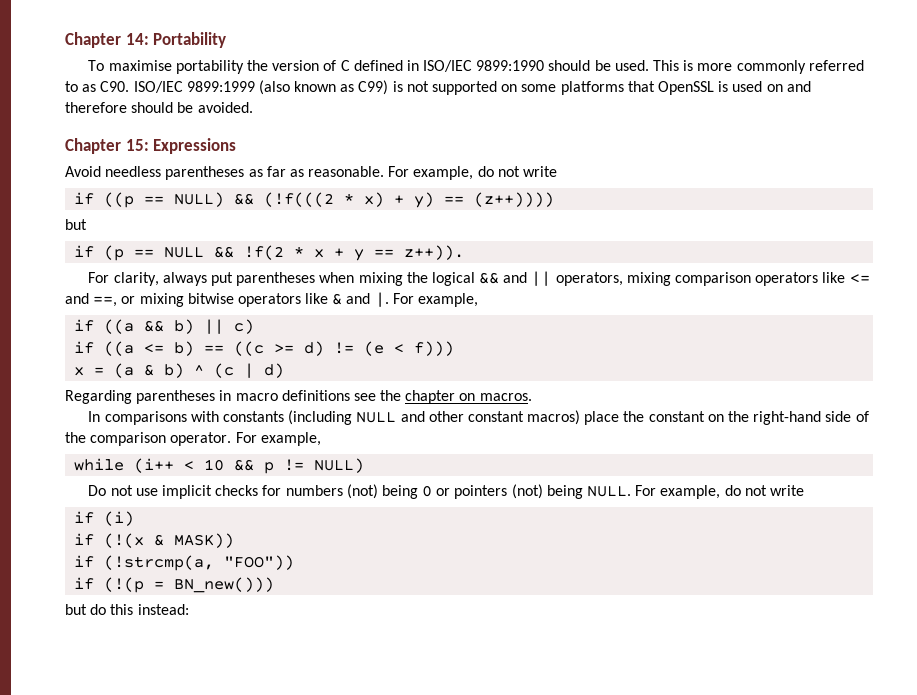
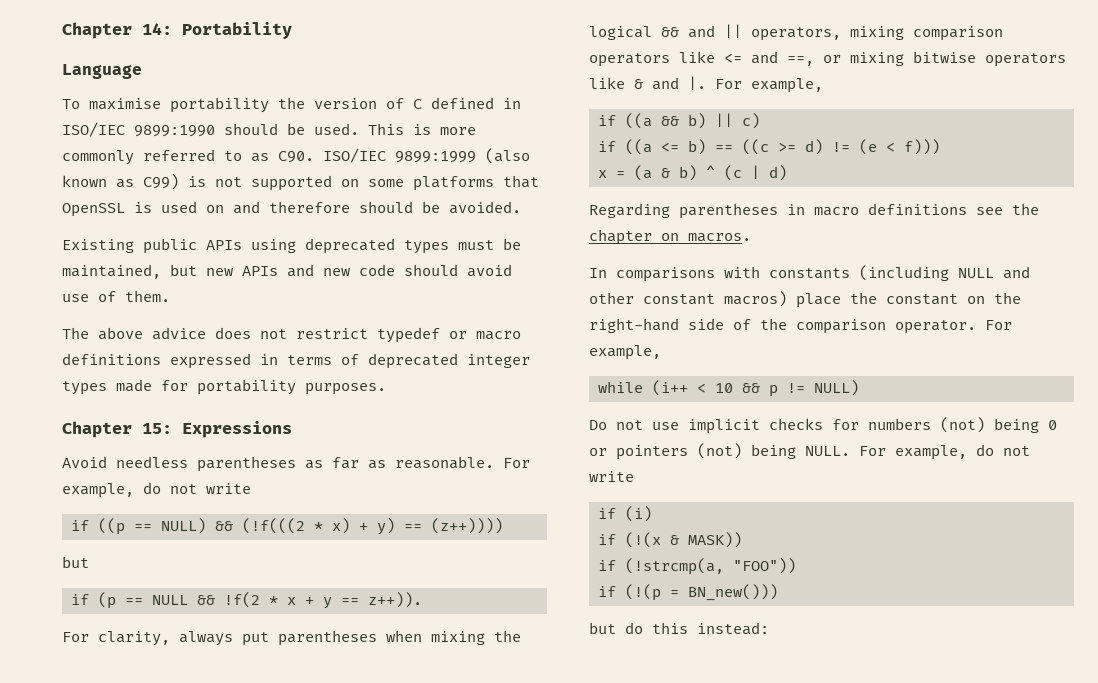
(227, 40) none -> [62,64,142,79] // Language
(253, 107) none -> [62,238,521,254] [62,264,512,279] [62,290,170,302] [62,327,521,343] [62,353,530,369] [62,379,386,395] // Existing public APIs using deprecated types must be maintained, but new APIs and new code should avoid use of them. // The above advice does not restrict typedef or macro definitions expressed in terms of deprecated integer types made for portability purposes.

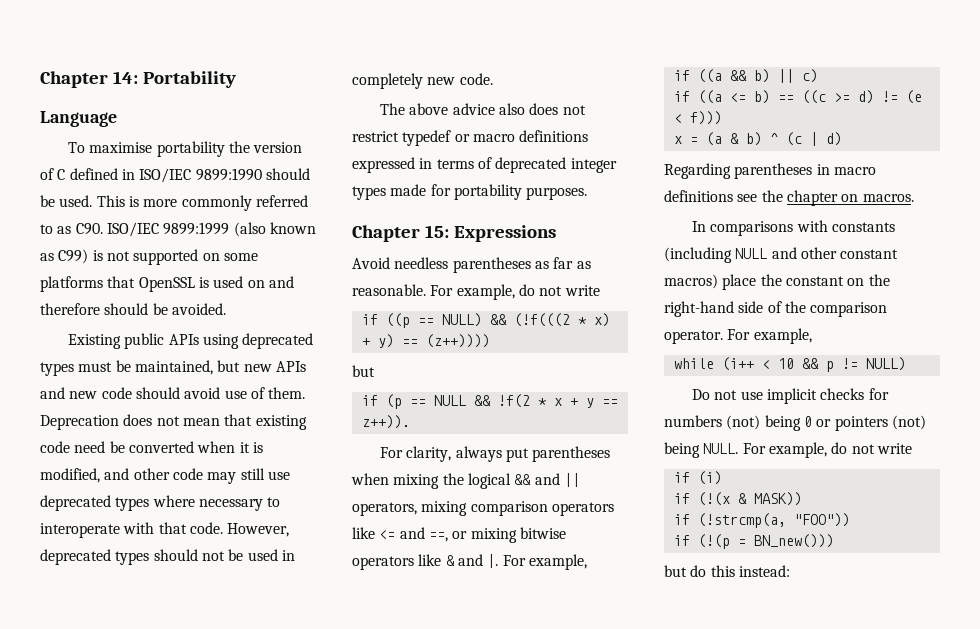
(170, 296) none -> [40,414,307,430] [40,441,263,453] [40,468,290,484] [40,495,281,511] [40,522,290,538] [40,549,295,565] [352,73,493,89] Deprecation does not mean that existing code need be converted when it is modified, and other code may still use deprecated types where necessary to interoperate with that code. However, deprecated types should not be used in completely new code.
(206, 333) none -> [498,103,525,115] also

